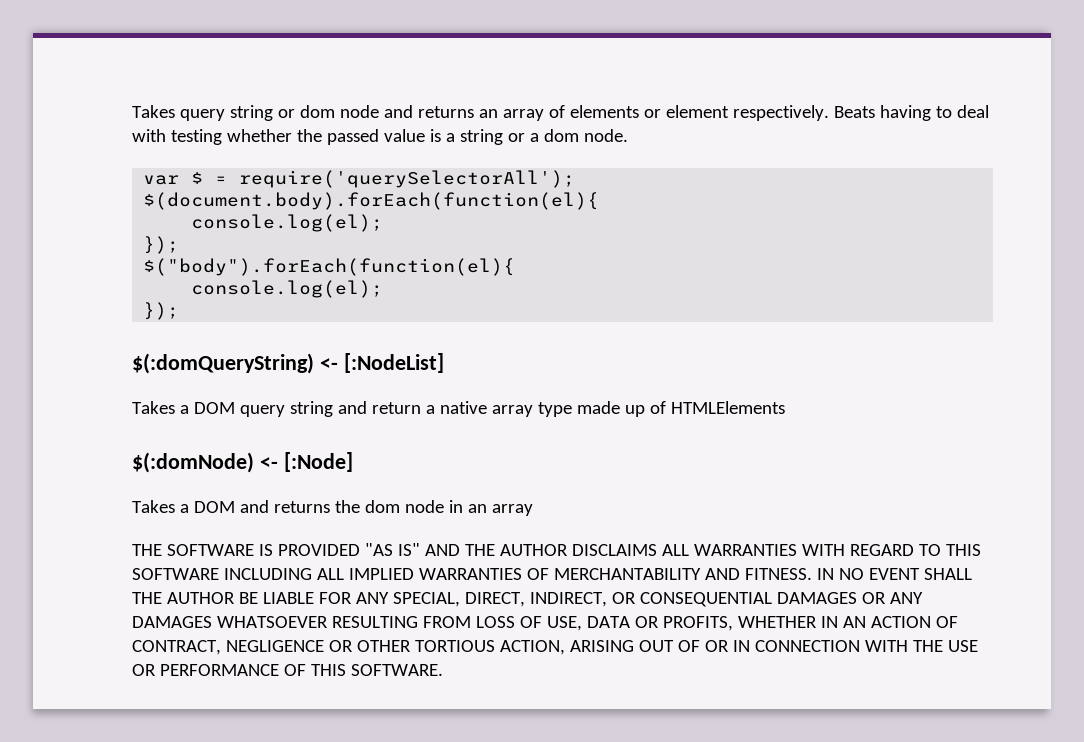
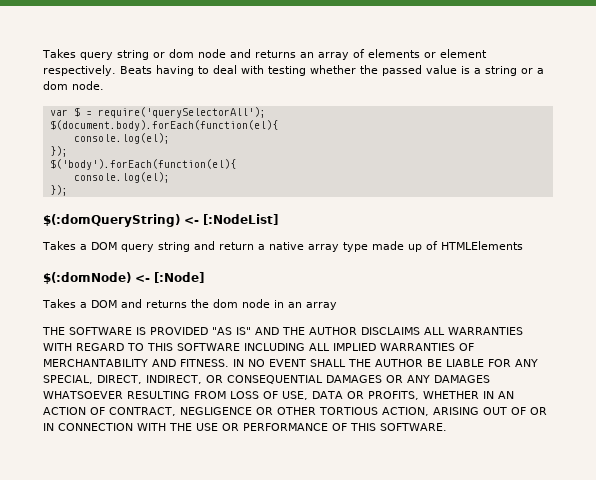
[143,258,516,276] $("body").forEach(function(el){ -> [49,159,236,170] $('body').forEach(function(el){

